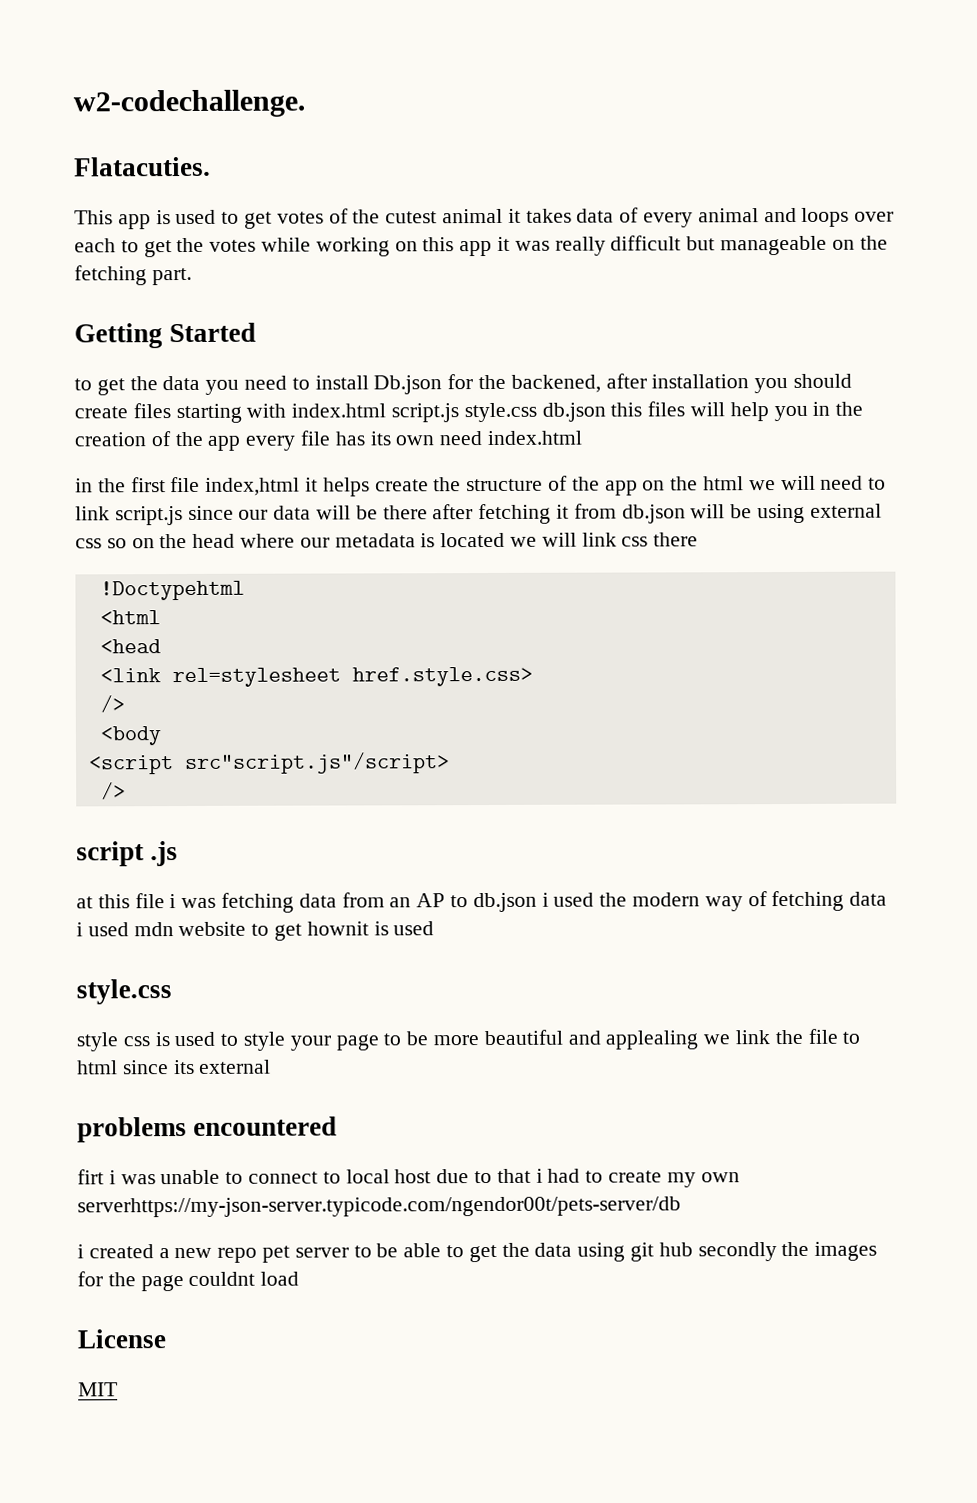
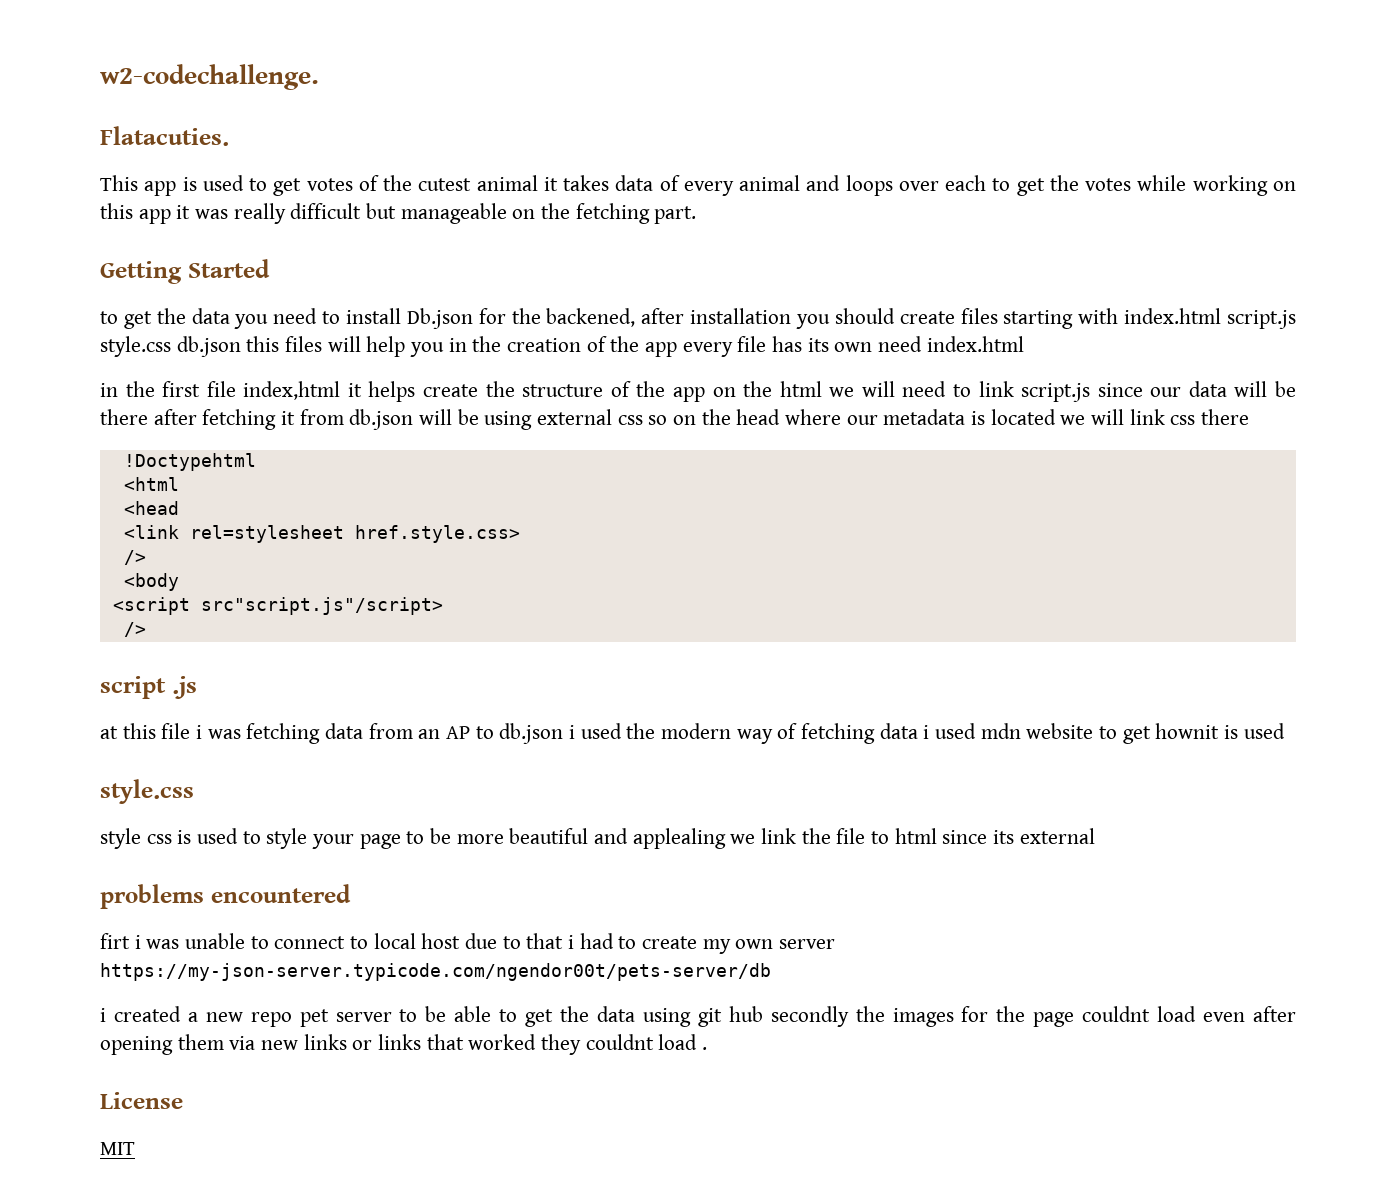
[77,1196,681,1218] serverhttps://my-json-server.typicode.com/ngendor00t/pets-server/db -> [779,939,836,949] [100,963,771,981] server https://my-json-server.typicode.com/ngendor00t/pets-server/db
(300, 1278) none -> [1203,1006,1296,1022] [100,1034,708,1055] even after opening them via new links or links that worked they couldnt load .

